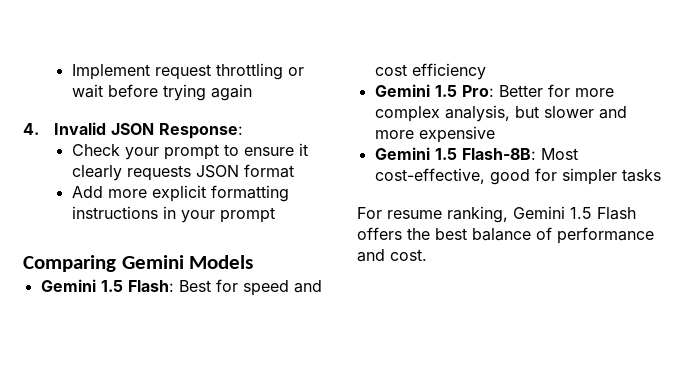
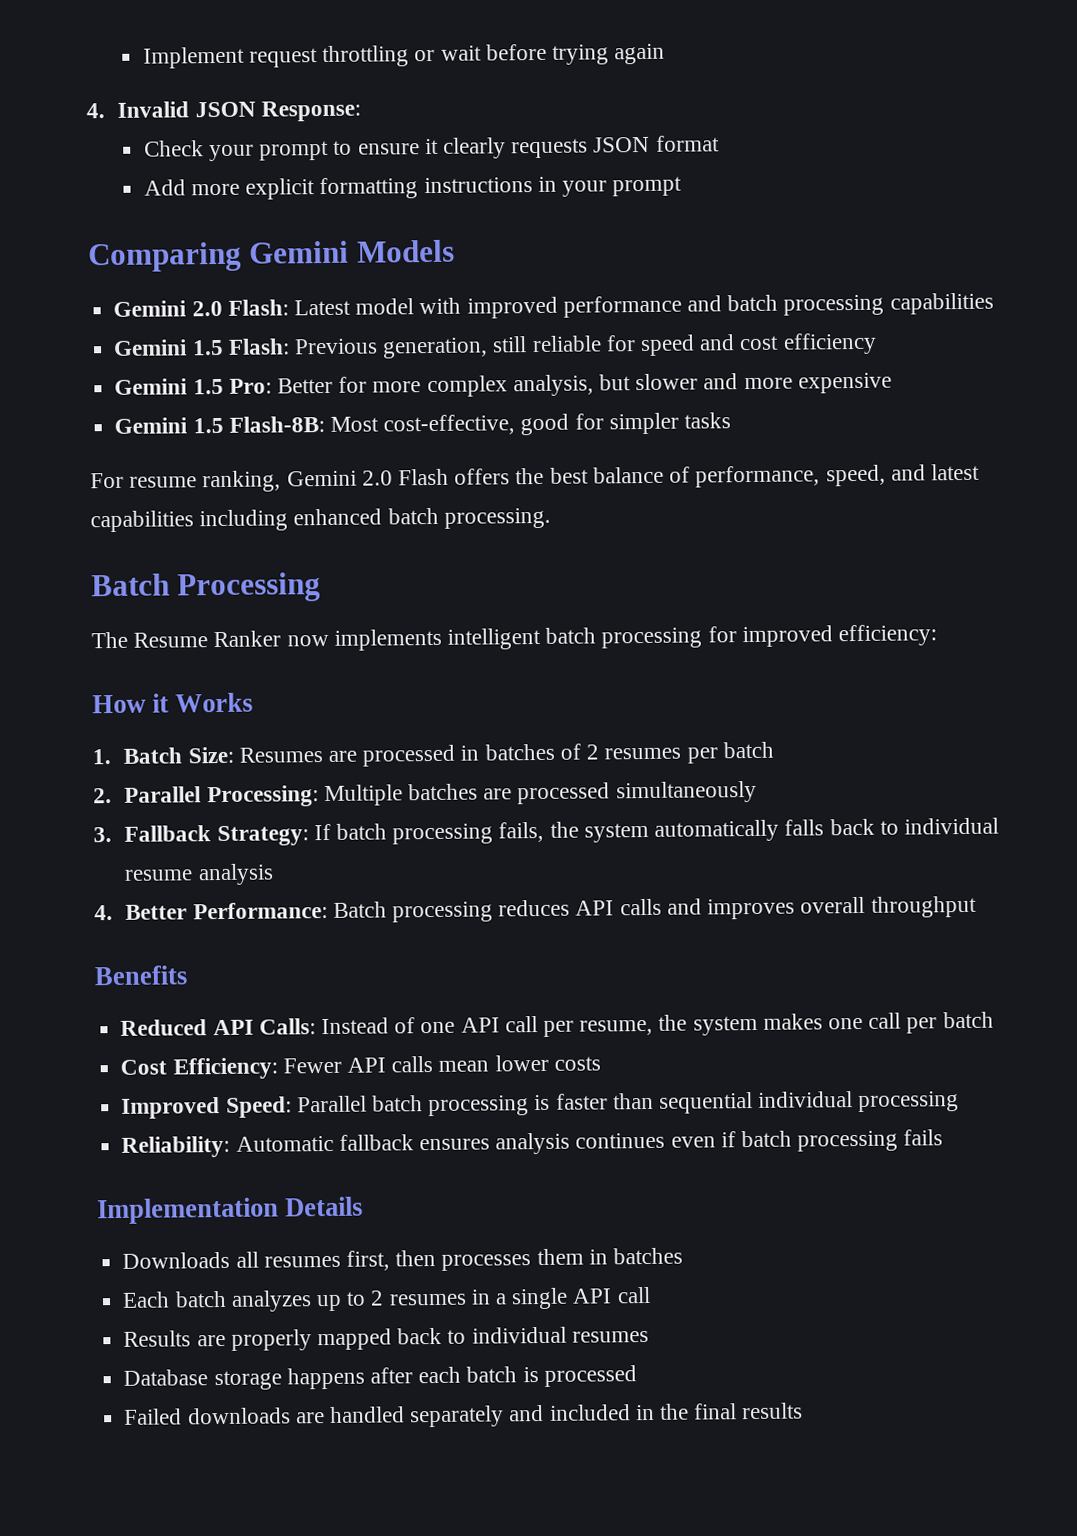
(254, 262) none -> [113,292,994,319] // Gemini 2.0 Flash: Latest model with improved performance and batch processing capabilities
[178,280,211,292] Best -> [293,335,602,359] Previous generation, still reliable
[570,207,592,219] 1.5 -> [361,470,393,486] 2.0
[557,227,654,244] [357,249,427,262] performance and cost. -> [695,463,980,488] [90,507,551,533] [91,572,322,603] [91,624,938,651] [92,692,254,714] [92,741,774,767] [93,780,757,808] [93,817,999,847] [124,863,274,886] [94,895,977,923] [94,965,188,986] [120,1011,994,1037] [120,1054,601,1080] [121,1091,960,1119] [121,1129,944,1158] [97,1196,364,1225] [122,1247,683,1271] [122,1286,651,1312] [123,1326,649,1351] [123,1365,637,1391] [124,1402,804,1428] performance, speed, and latest capabilities including enhanced batch processing. // Batch Processing // The Resume Ranker now implements intelligent batch processing for improved efficiency: // How it Works // 1. Batch Size: Resumes are processed in batches of 2 resumes per batch // 2. Parallel Processing: Multiple batches are processed simultaneously // 3. Fallback Strategy: If batch processing fails, the system automatically falls back to individual resume analysis // 4. Better Performance: Batch processing reduces API calls and improves overall throughput // Benefits // Reduced API Calls: Instead of one API call per resume, the system makes one call per batch // Cost Efficiency: Fewer API calls mean lower costs // Improved Speed: Parallel batch processing is faster than sequential individual processing // Reliability: Automatic fallback ensures analysis continues even if batch processing fails // Implementation Details // Downloads all resumes first, then processes them in batches // Each batch analyzes up to 2 resumes in a single API call // Results are properly mapped back to individual resumes // Database storage happens after each batch is processed // Failed downloads are handled separately and included in the final results

